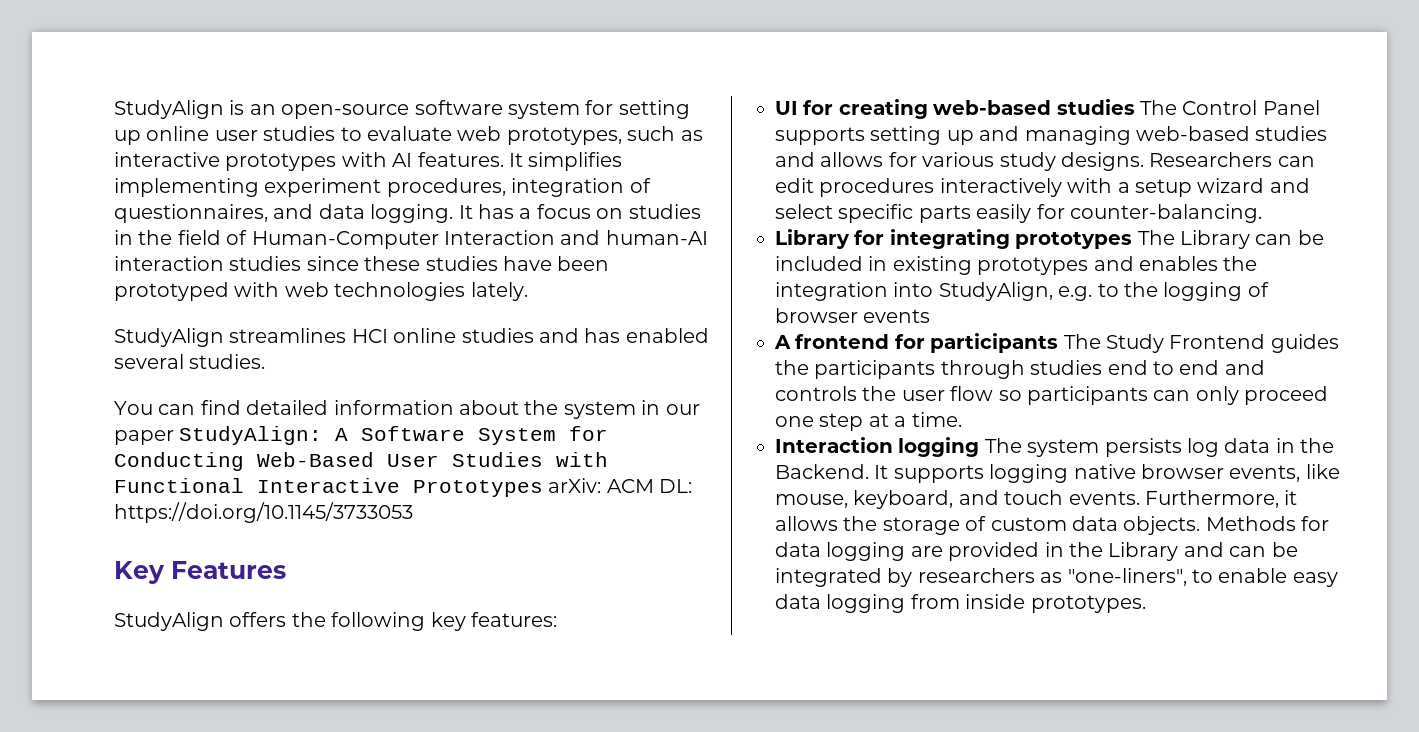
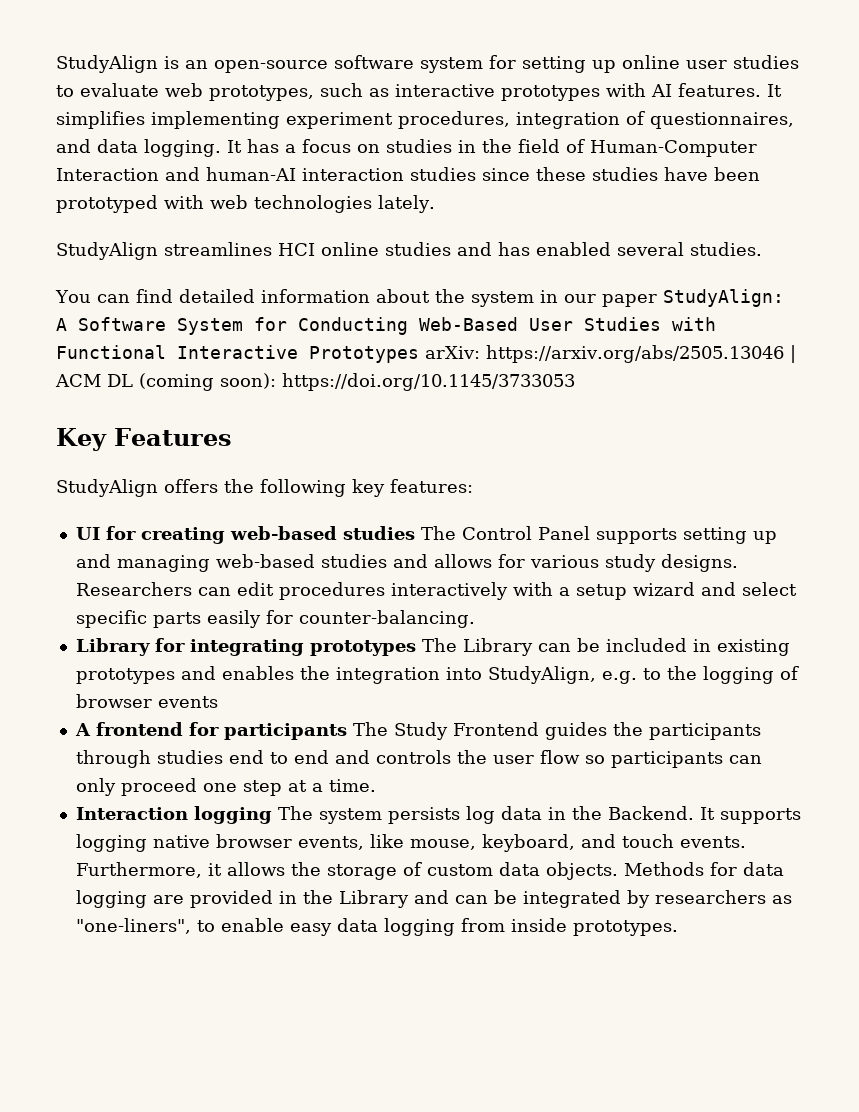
[606,479,693,493] ACM DL: -> [486,345,796,363] [55,373,276,391] https://arxiv.org/abs/2505.13046 | ACM DL (coming soon):

